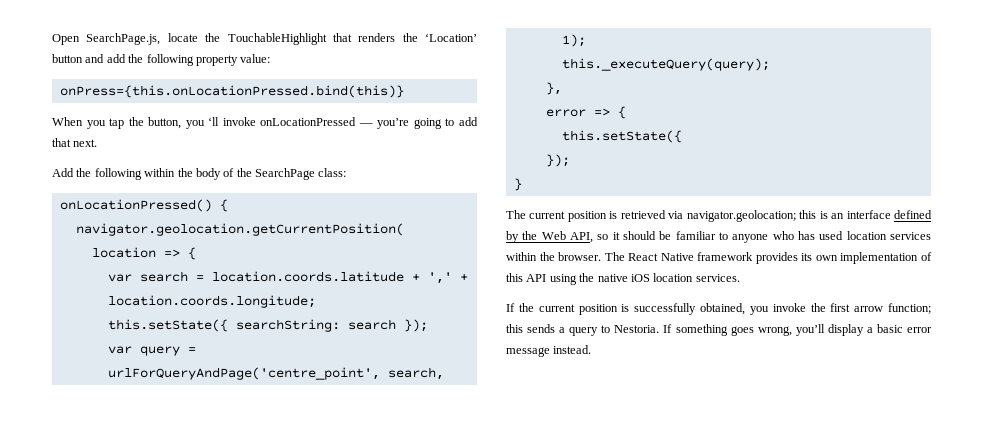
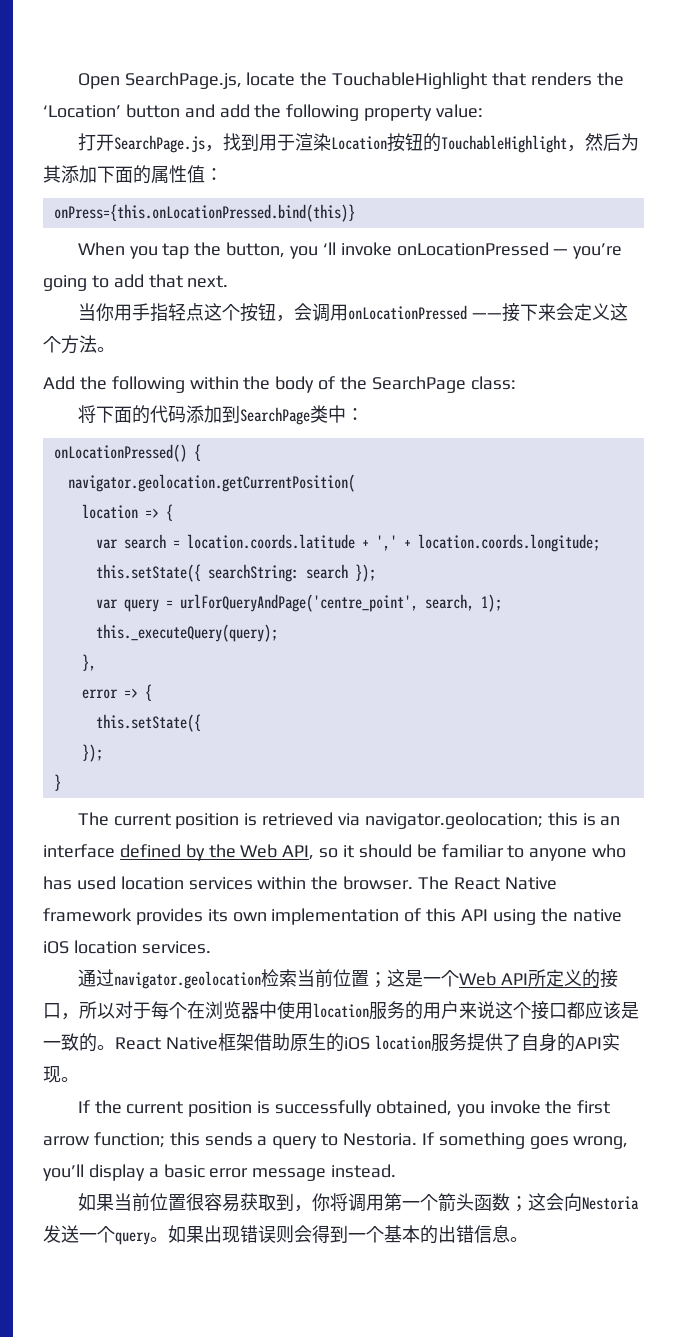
(271, 58) none -> [77,133,639,153] [43,165,223,184] // 打开SearchPage.js，找到用于渲染Location按钮的TouchableHighlight，然后为其添加下面的属性值：
(98, 143) none -> [77,303,628,322] [43,335,115,354] // 当你用手指轻点这个按钮，会调用onLocationPressed ——接下来会定义这个方法。
(347, 172) none -> [77,405,364,425] // 将下面的代码添加到SearchPage类中：
(740, 278) none -> [77,969,618,989] [43,1001,639,1020] [43,1033,620,1052] [43,1066,79,1083] // 通过navigator.geolocation检索当前位置；这是一个Web API所定义的接口，所以对于每个在浏览器中使用location服务的用户来说这个接口都应该是一致的。React Native框架借助原生的iOS location服务提供了自身的API实现。
(592, 349) none -> [77,1193,639,1212] [43,1225,528,1245] // 如果当前位置很容易获取到，你将调用第一个箭头函数；这会向Nestoria发送一个query。如果出现错误则会得到一个基本的出错信息。

